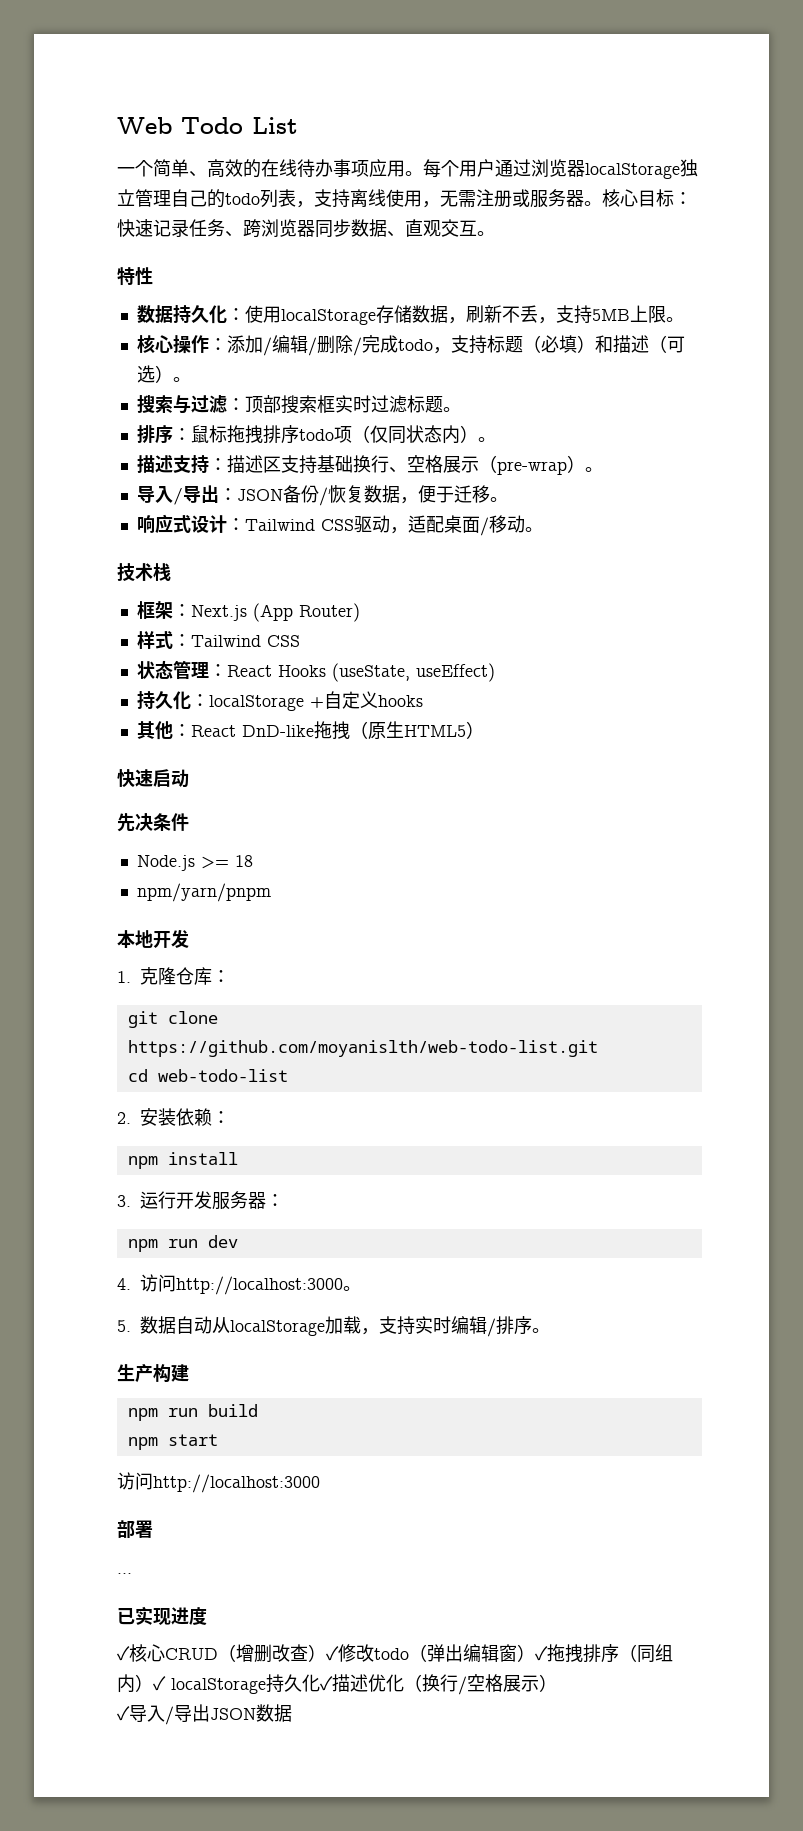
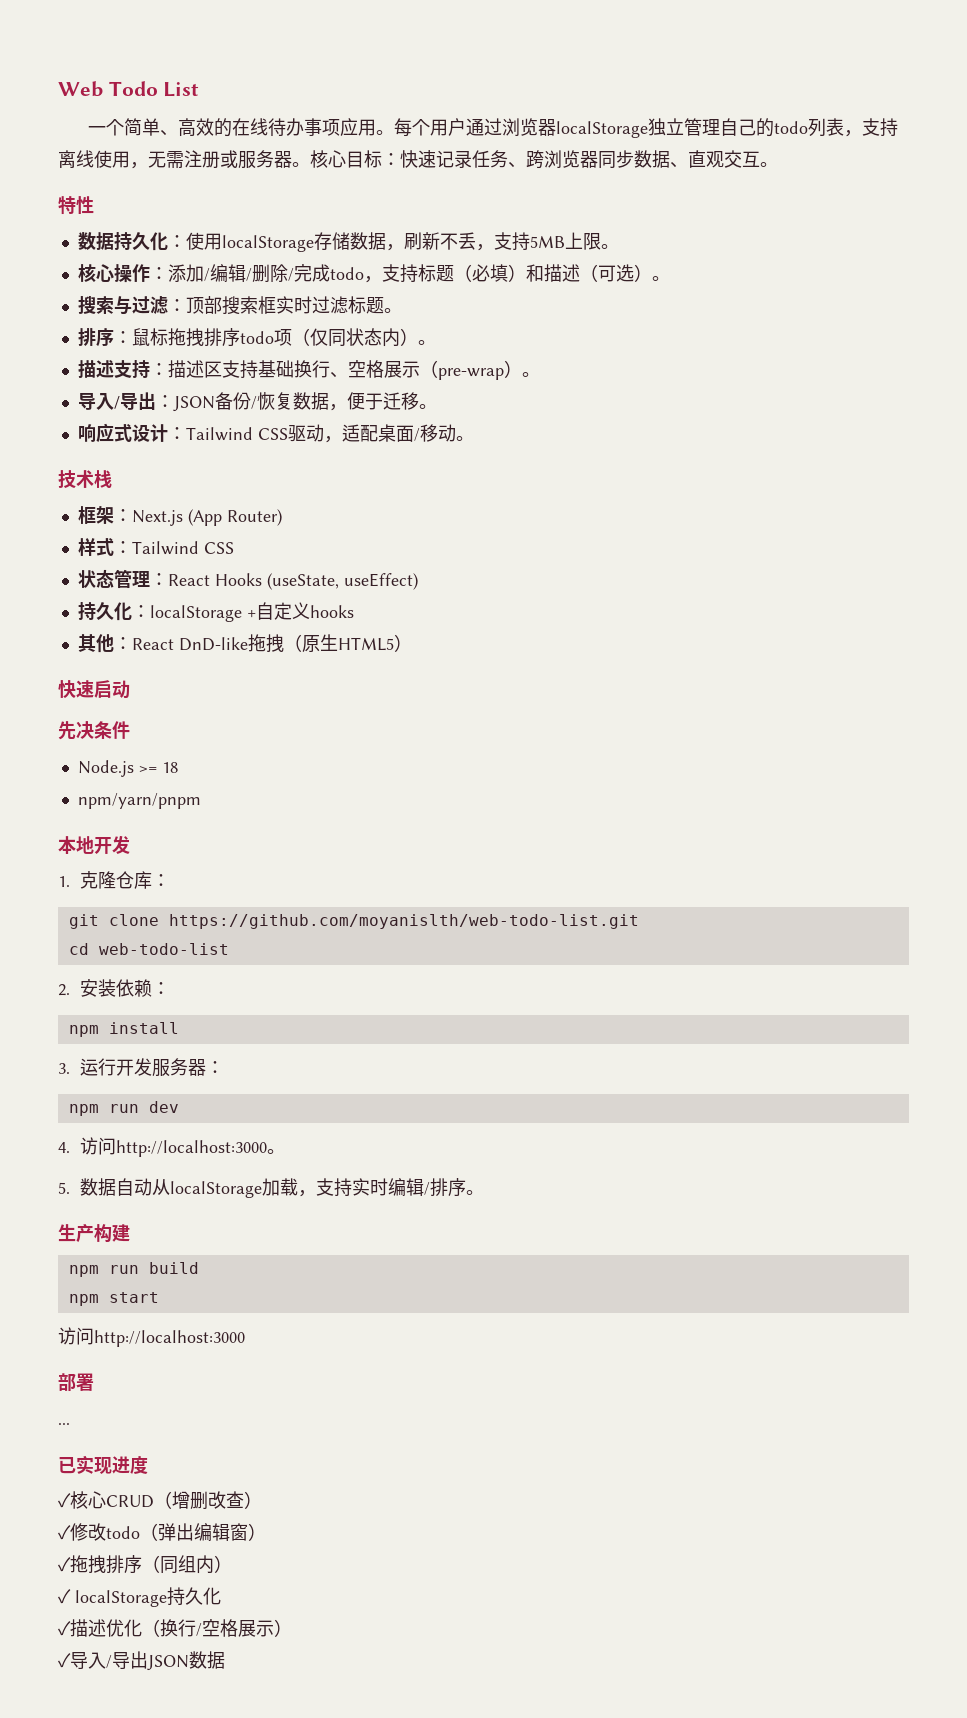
(326, 1653) none -> (262, 1500) //
(535, 1653) none -> (266, 1532) //
(153, 1683) none -> (232, 1564) //
(320, 1683) none -> (221, 1596) //

